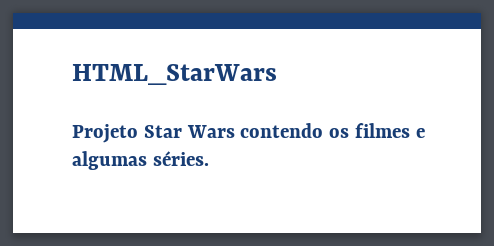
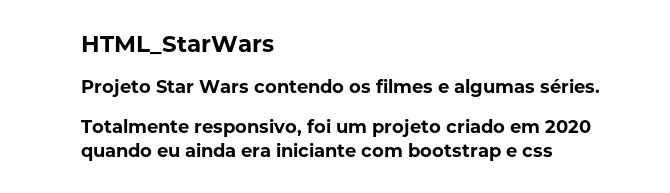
(209, 158) none -> [81,118,591,137] [81,142,553,161] // Totalmente responsivo, foi um projeto criado em 2020 quando eu ainda era iniciante com bootstrap e css

